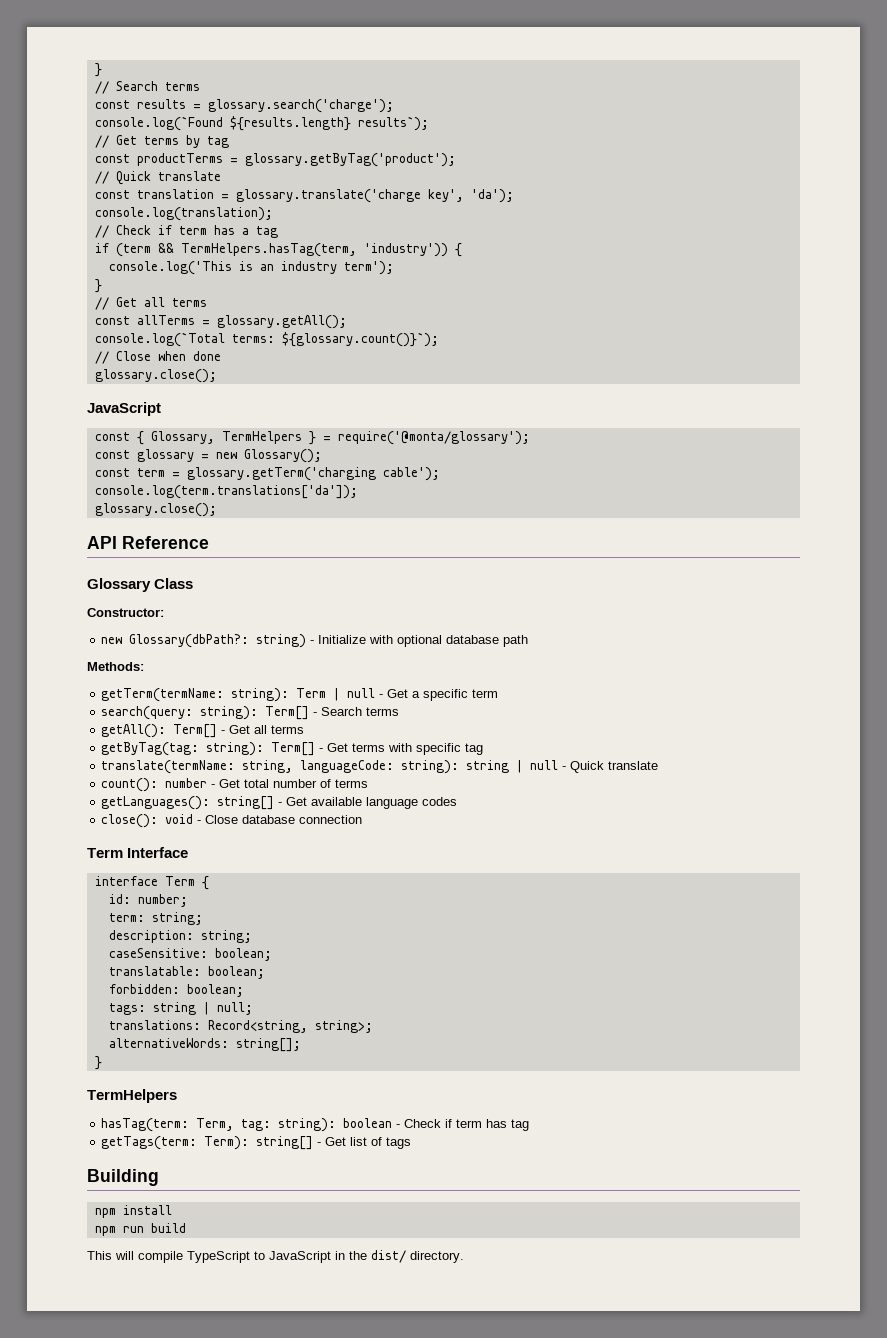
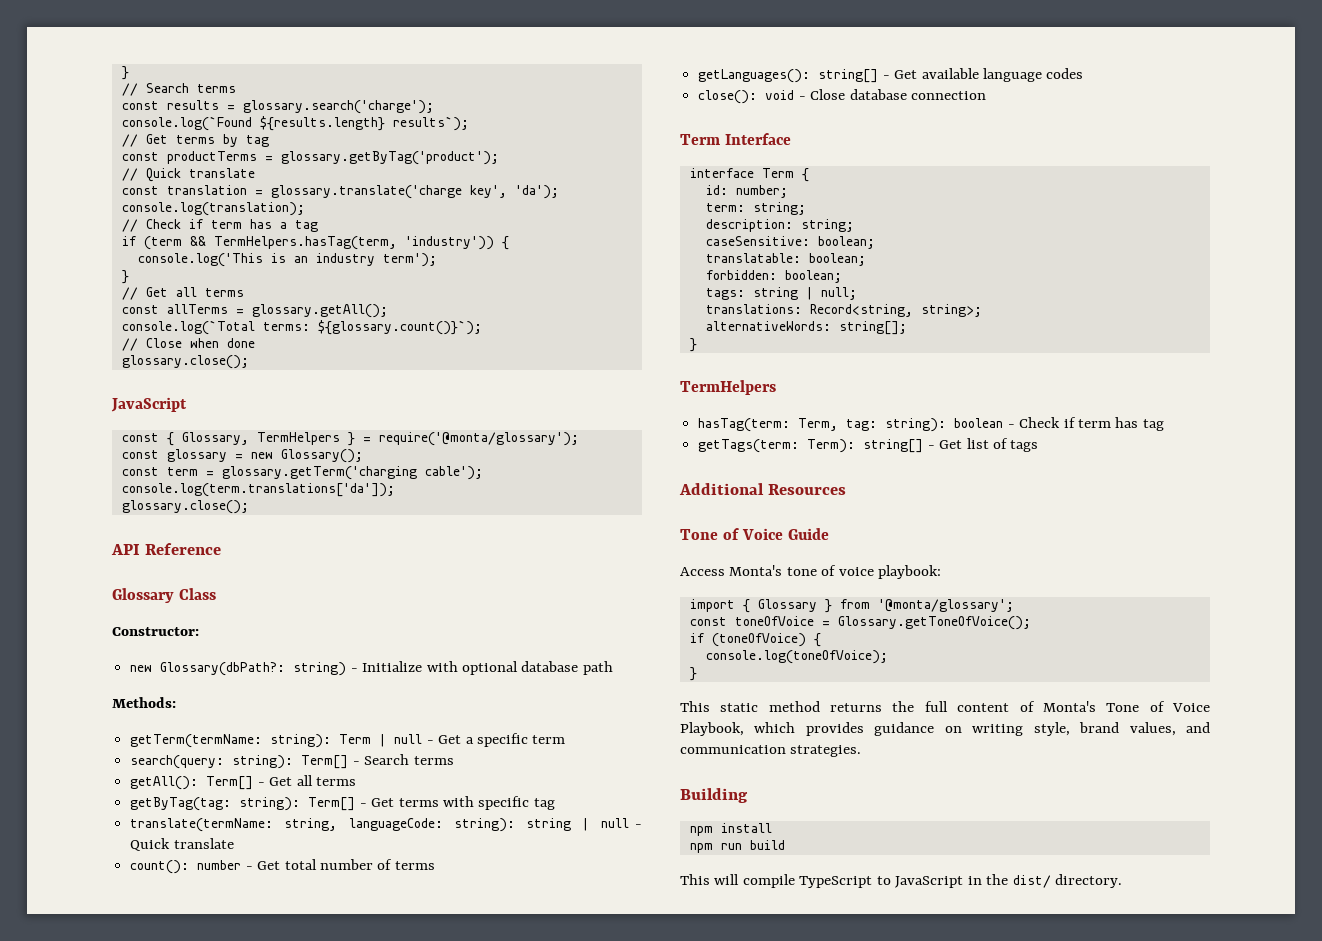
(412, 1143) none -> [679,483,847,495] [680,528,829,540] [680,565,942,579] [689,599,1014,613] [689,616,1031,630] [689,633,821,647] [705,650,888,664] [689,667,697,681] [680,701,1210,712] [680,722,1210,736] [680,745,862,757] // Additional Resources // Tone of Voice Guide // Access Monta's tone of voice playbook: // import { Glossary } from '@monta/glossary'; // const toneOfVoice = Glossary.getToneOfVoice(); // if (toneOfVoice) { // console.log(toneOfVoice); // } // This static method returns the full content of Monta's Tone of Voice Playbook, which provides guidance on writing style, brand values, and communication strategies.

